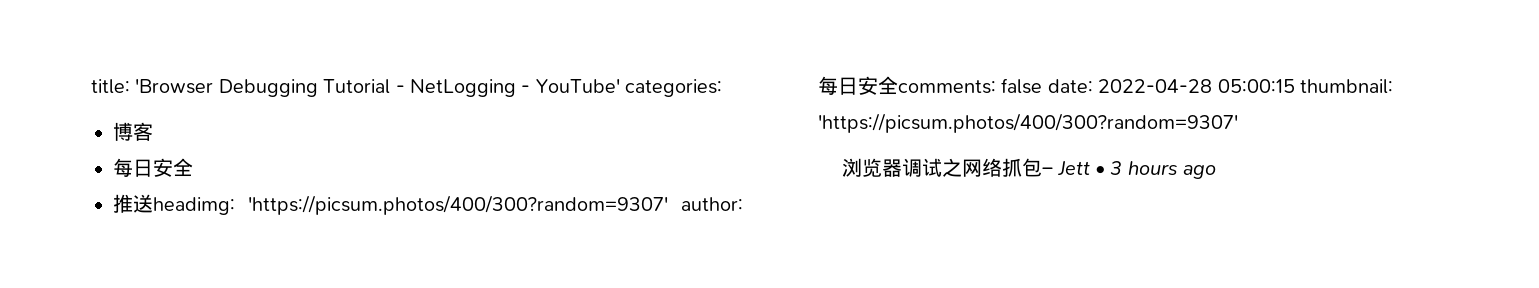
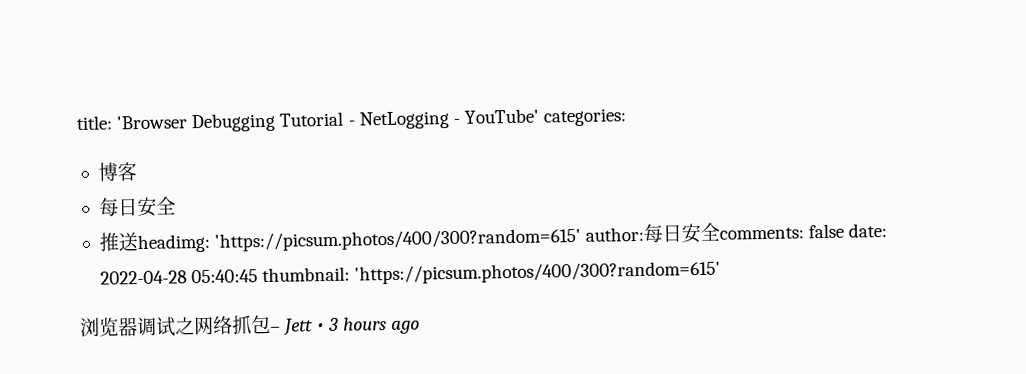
[248,195,668,215] 'https://picsum.photos/400/300?random=9307' -> [214,227,582,252] 'https://picsum.photos/400/300?random=615'
[1217,79,1393,94] [818,113,1238,133] 05:00:15 thumbnail: 'https://picsum.photos/400/300?random=9307' -> [191,260,722,285] 05:40:45 thumbnail: 'https://picsum.photos/400/300?random=615'

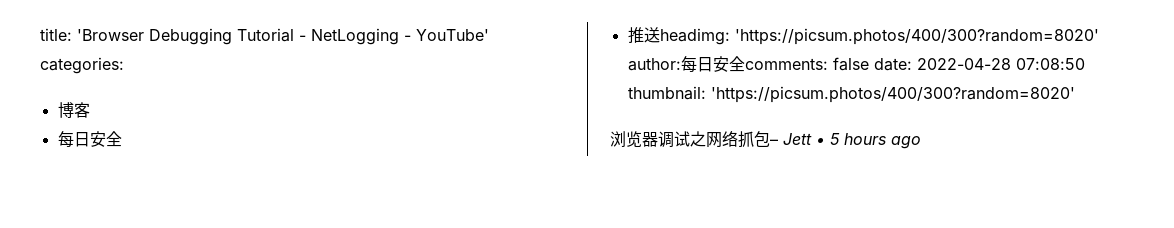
[214,227,582,252] 'https://picsum.photos/400/300?random=615' -> [734,28,1099,45] 'https://picsum.photos/400/300?random=8020'
[191,260,722,285] 05:40:45 thumbnail: 'https://picsum.photos/400/300?random=615' -> [1015,58,1085,70] [627,86,1075,103] 07:08:50 thumbnail: 'https://picsum.photos/400/300?random=8020'
[328,317,340,331] 3 -> [830,133,840,145] 5

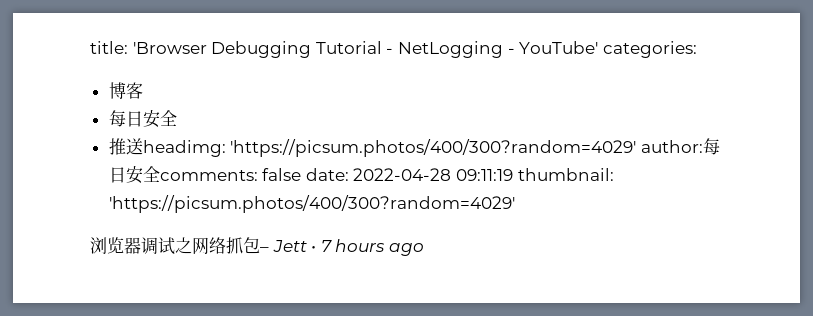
[734,28,1099,45] 'https://picsum.photos/400/300?random=8020' -> [230,139,637,157] 'https://picsum.photos/400/300?random=4029'
[1015,58,1085,70] [627,86,1075,103] 07:08:50 thumbnail: 'https://picsum.photos/400/300?random=8020' -> [456,168,614,181] [108,195,515,213] 09:11:19 thumbnail: 'https://picsum.photos/400/300?random=4029'
[830,133,840,145] 5 -> [320,240,332,252] 7

